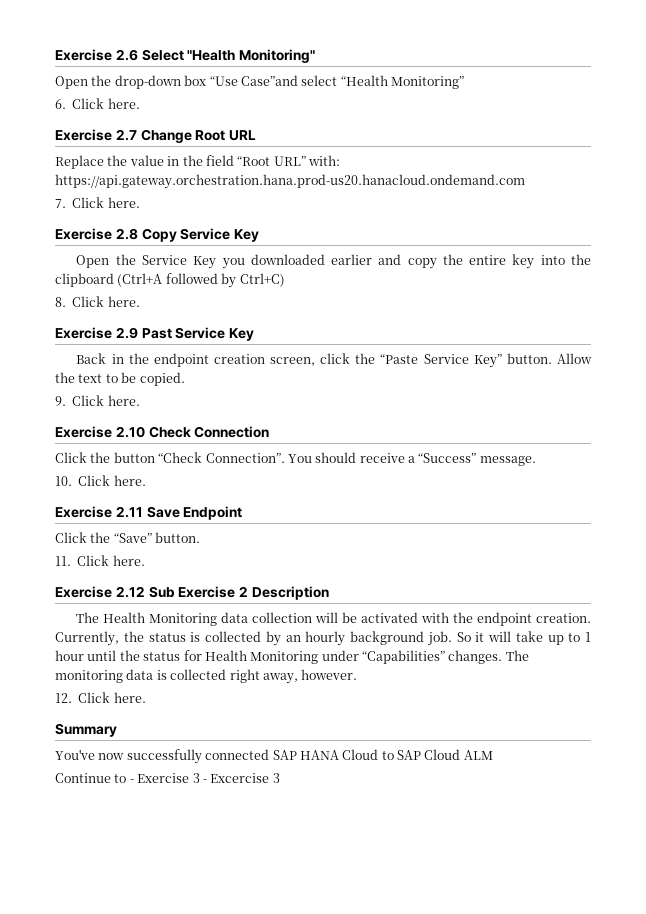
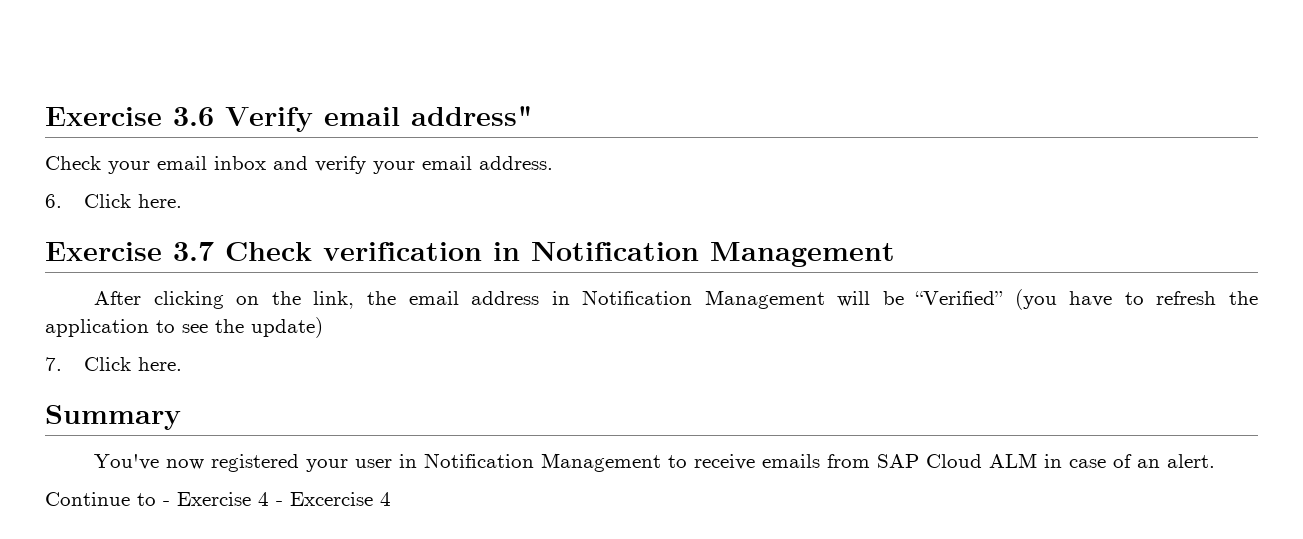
[55,49,316,63] [55,75,464,89] [55,98,140,109] [55,129,257,143] [55,155,340,169] [55,174,525,189] [55,197,140,208] [55,228,260,242] [76,254,591,269] [55,273,285,288] [55,296,140,307] [55,327,255,341] [76,353,592,368] [55,372,185,386] [55,395,140,406] [55,426,270,438] [55,452,536,466] [55,475,146,486] [55,506,243,520] [55,532,201,543] [55,555,145,566] [55,586,329,600] [76,612,592,626] [55,631,591,646] [55,650,529,664] [55,669,358,684] [55,693,72,703] Exercise 2.6 Select "Health Monitoring" // Open the drop-down box “Use Case”and select “Health Monitoring” // 6. Click here. // Exercise 2.7 Change Root URL // Replace the value in the field “Root URL” with: https://api.gateway.orchestration.hana.prod-us20.hanacloud.ondemand.com // 7. Click here. // Exercise 2.8 Copy Service Key // Open the Service Key you downloaded earlier and copy the entire key into the clipboard (Ctrl+A followed by Ctrl+C) // 8. Click here. // Exercise 2.9 Past Service Key // Back in the endpoint creation screen, click the “Paste Service Key” button. Allow the text to be copied. // 9. Click here. // Exercise 2.10 Check Connection // Click the button “Check Connection”. You should receive a “Success” message. // 10. Click here. // Exercise 2.11 Save Endpoint // Click the “Save” button. // 11. Click here. // Exercise 2.12 Sub Exercise 2 Description // The Health Monitoring data collection will be activated with the endpoint creation. Currently, the status is collected by an hourly background job. So it will take up to 1 hour until the status for Health Monitoring under “Capabilities” changes. The monitoring data is collected right away, however. // 12. -> [45,106,533,132] [45,156,553,174] [45,194,183,208] [45,242,895,267] [94,289,1258,310] [45,317,323,338] [45,357,62,371] Exercise 3.6 Verify email address" // Check your email inbox and verify your email address. // 6. Click here. // Exercise 3.7 Check verification in Notification Management // After clicking on the link, the email address in Notification Management will be “Verified” (you have to refresh the application to see the update) // 7.
[126,749,493,764] successfully connected SAP HANA Cloud to SAP Cloud ALM -> [211,453,1216,472] registered your user in Notification Management to receive emails from SAP Cloud ALM in case of an alert.
[192,773,200,783] 3 -> [258,492,269,506] 4
[272,773,280,783] 3 -> [380,492,391,506] 4

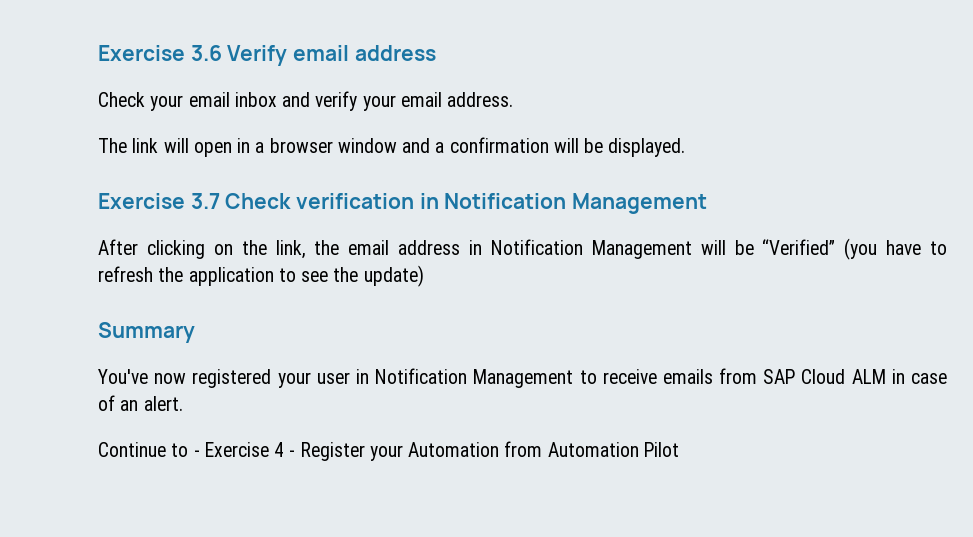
[411,106,533,126] address" -> [354,45,436,61] address
[45,194,183,208] 6. Click here. -> [98,137,686,157] The link will open in a browser window and a confirmation will be displayed.
[45,357,183,371] // 7. Click here. -> (424, 276) none
[290,492,391,506] Excercise 4 -> [300,441,679,461] Register your Automation from Automation Pilot

